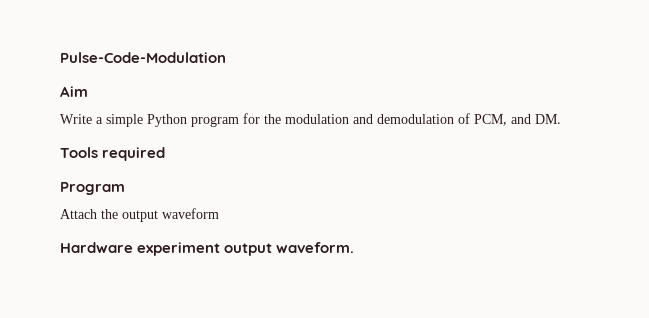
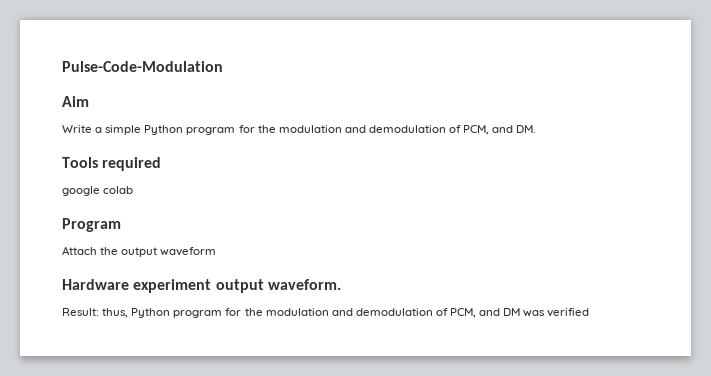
(166, 154) none -> [62,186,134,196] // google colab
(355, 247) none -> [62,308,590,318] // Result: thus, Python program for the modulation and demodulation of PCM, and DM was verified

